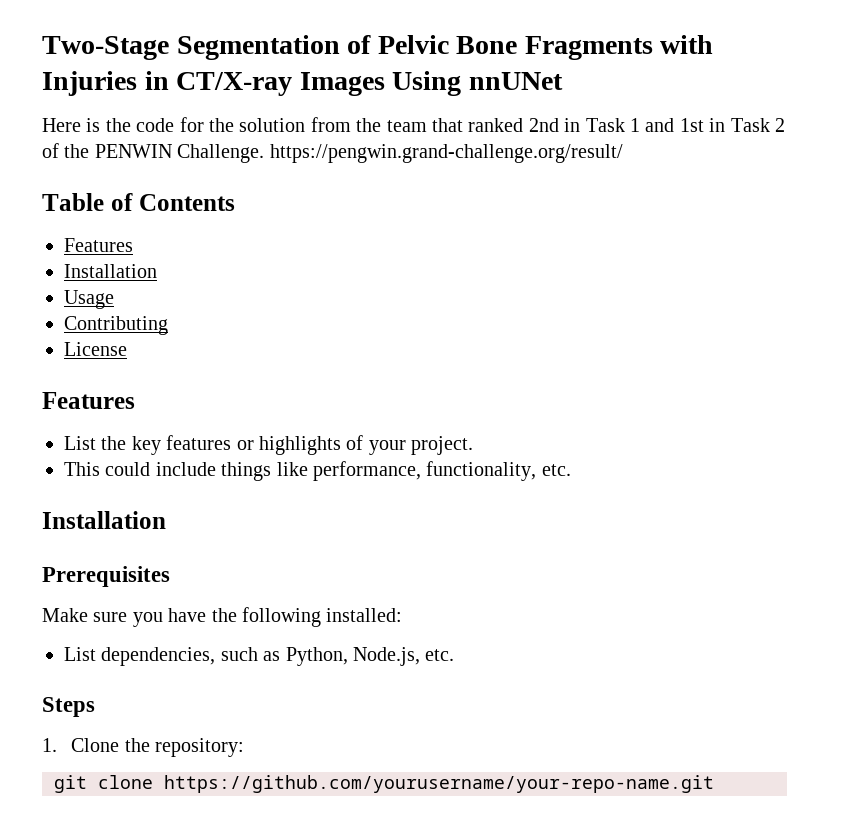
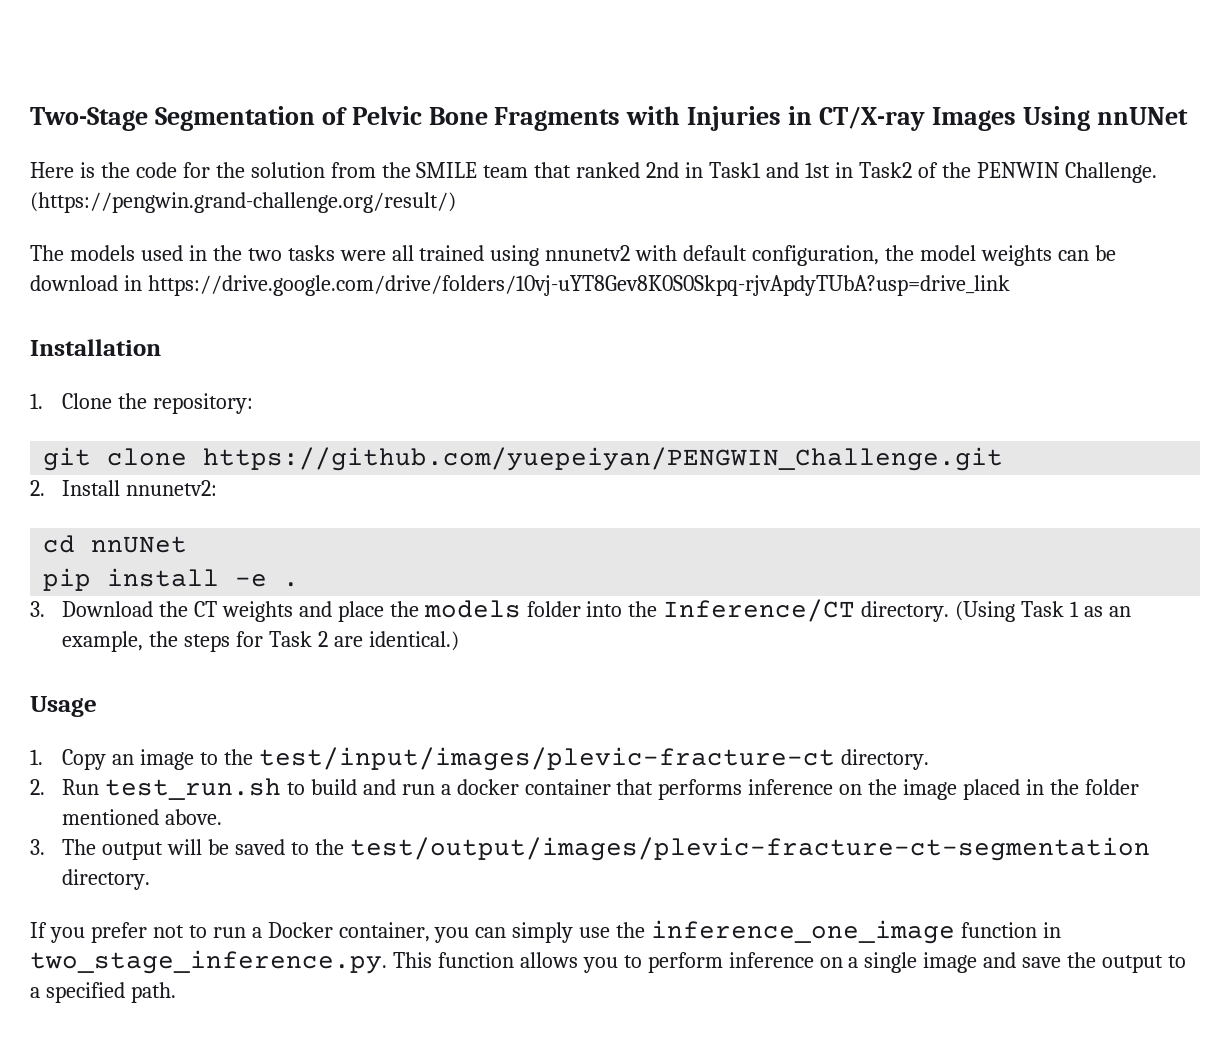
(382, 125) none -> [416,162,478,178] SMILE
[585,118,640,132] Task 1 -> [709,162,762,178] Task1
[730,118,785,132] Task 2 -> [858,162,912,178] Task2
[269,144,623,163] [42,193,235,211] [64,238,133,252] [64,264,157,278] [64,290,114,309] [64,316,168,335] [64,342,127,356] [42,392,135,409] [64,435,474,455] [64,461,571,481] [42,511,166,529] [42,566,170,587] [42,607,403,627] [64,647,455,666] [42,697,95,717] https://pengwin.grand-challenge.org/result/ // Table of Contents // Features // Installation // Usage // Contributing // License // Features // List the key features or highlights of your project. // This could include things like performance, functionality, etc. // Installation // Prerequisites // Make sure you have the following installed: // List dependencies, such as Python, Node.js, etc. // Steps -> [30,192,456,213] [30,245,1116,266] [30,275,1010,296] [30,339,161,356] (https://pengwin.grand-challenge.org/result/) // The models used in the two tasks were all trained using nnunetv2 with default configuration, the model weights can be download in https://drive.google.com/drive/folders/10vj-uYT8Gev8K0S0Skpq-rjvApdyTUbA?usp=drive_link // Installation
[164,775,714,793] https://github.com/yourusername/your-repo-name.git -> [203,447,1004,471] [30,480,217,496] [43,535,188,553] [43,568,300,591] [30,599,1131,622] [62,631,459,652] [30,696,97,717] [30,747,929,771] [30,778,1139,800] [62,809,222,825] [30,837,1150,861] [62,869,151,890] [30,920,1062,944] [30,950,1187,974] [30,982,176,1003] https://github.com/yuepeiyan/PENGWIN_Challenge.git // 2. Install nnunetv2: // cd nnUNet // pip install -e . // 3. Download the CT weights and place the models folder into the Inference/CT directory. (Using Task 1 as an example, the steps for Task 2 are identical.) // Usage // 1. Copy an image to the test/input/images/plevic-fracture-ct directory. // 2. Run test_run.sh to build and run a docker container that performs inference on the image placed in the folder mentioned above. // 3. The output will be saved to the test/output/images/plevic-fracture-ct-segmentation directory. // If you prefer not to run a Docker container, you can simply use the inference_one_image function in two_stage_inference.py. This function allows you to perform inference on a single image and save the output to a specified path.

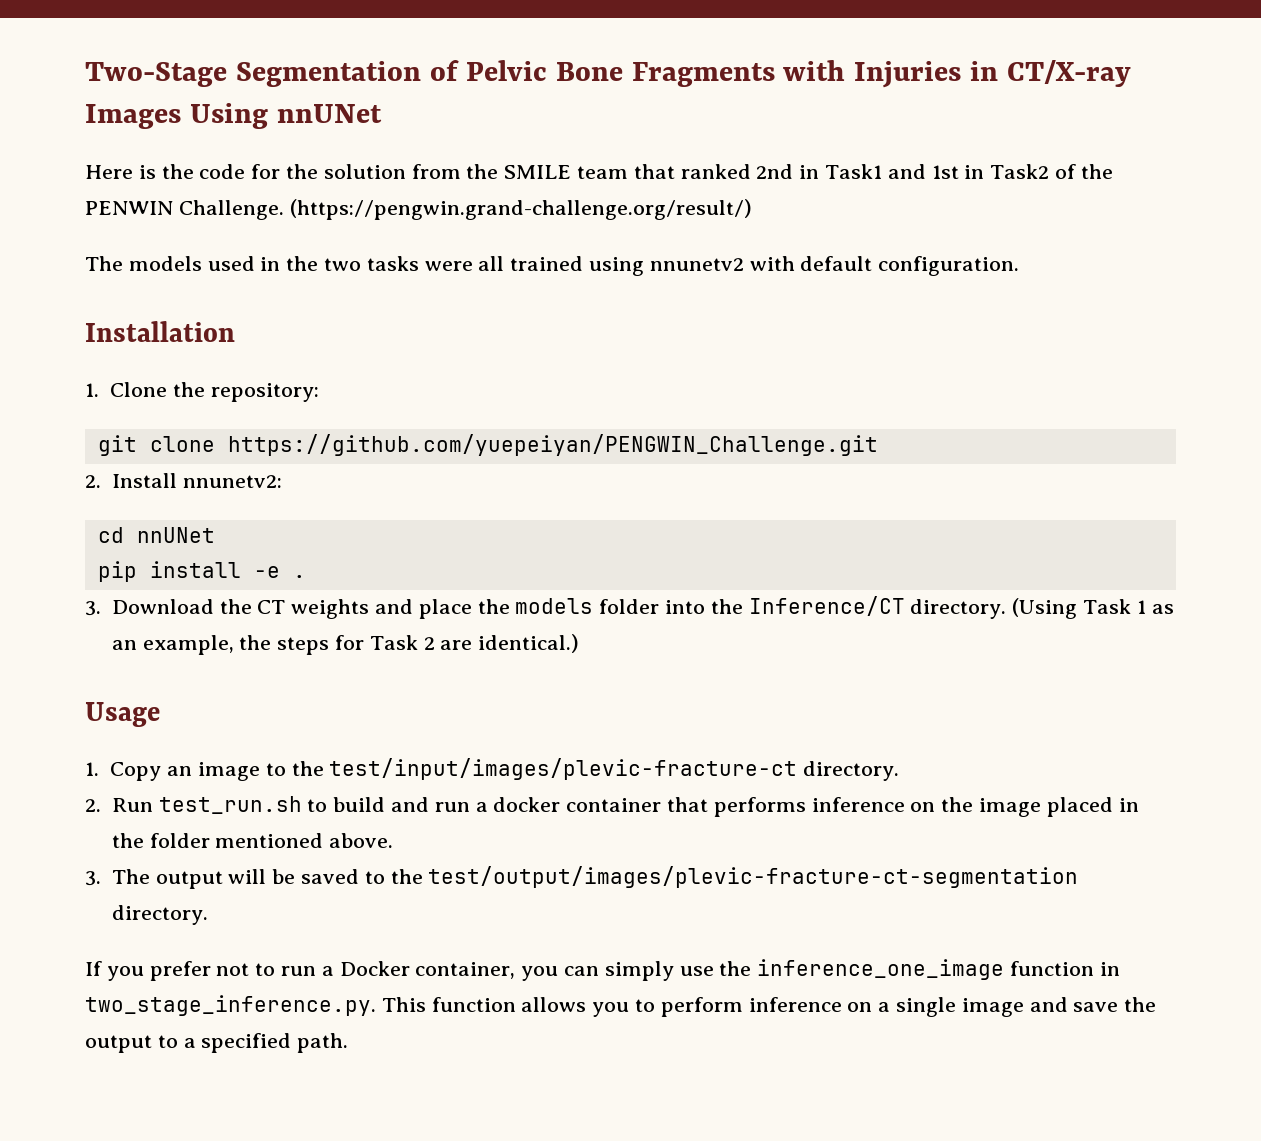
[752,245,1116,266] [30,275,1010,296] configuration, the model weights can be download in https://drive.google.com/drive/folders/10vj-uYT8Gev8K0S0Skpq-rjvApdyTUbA?usp=drive_link -> [878,256,1020,276] configuration.

